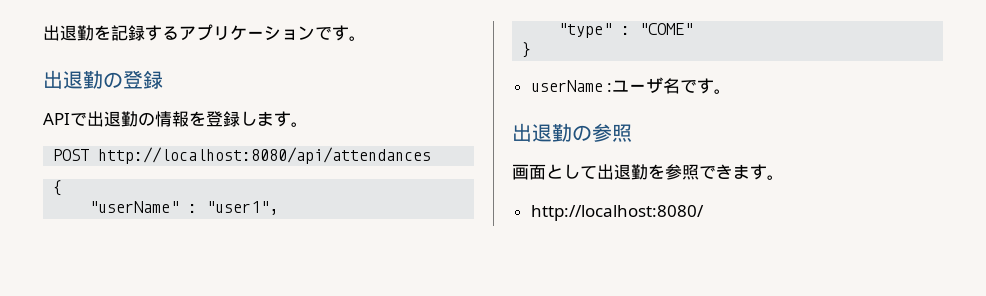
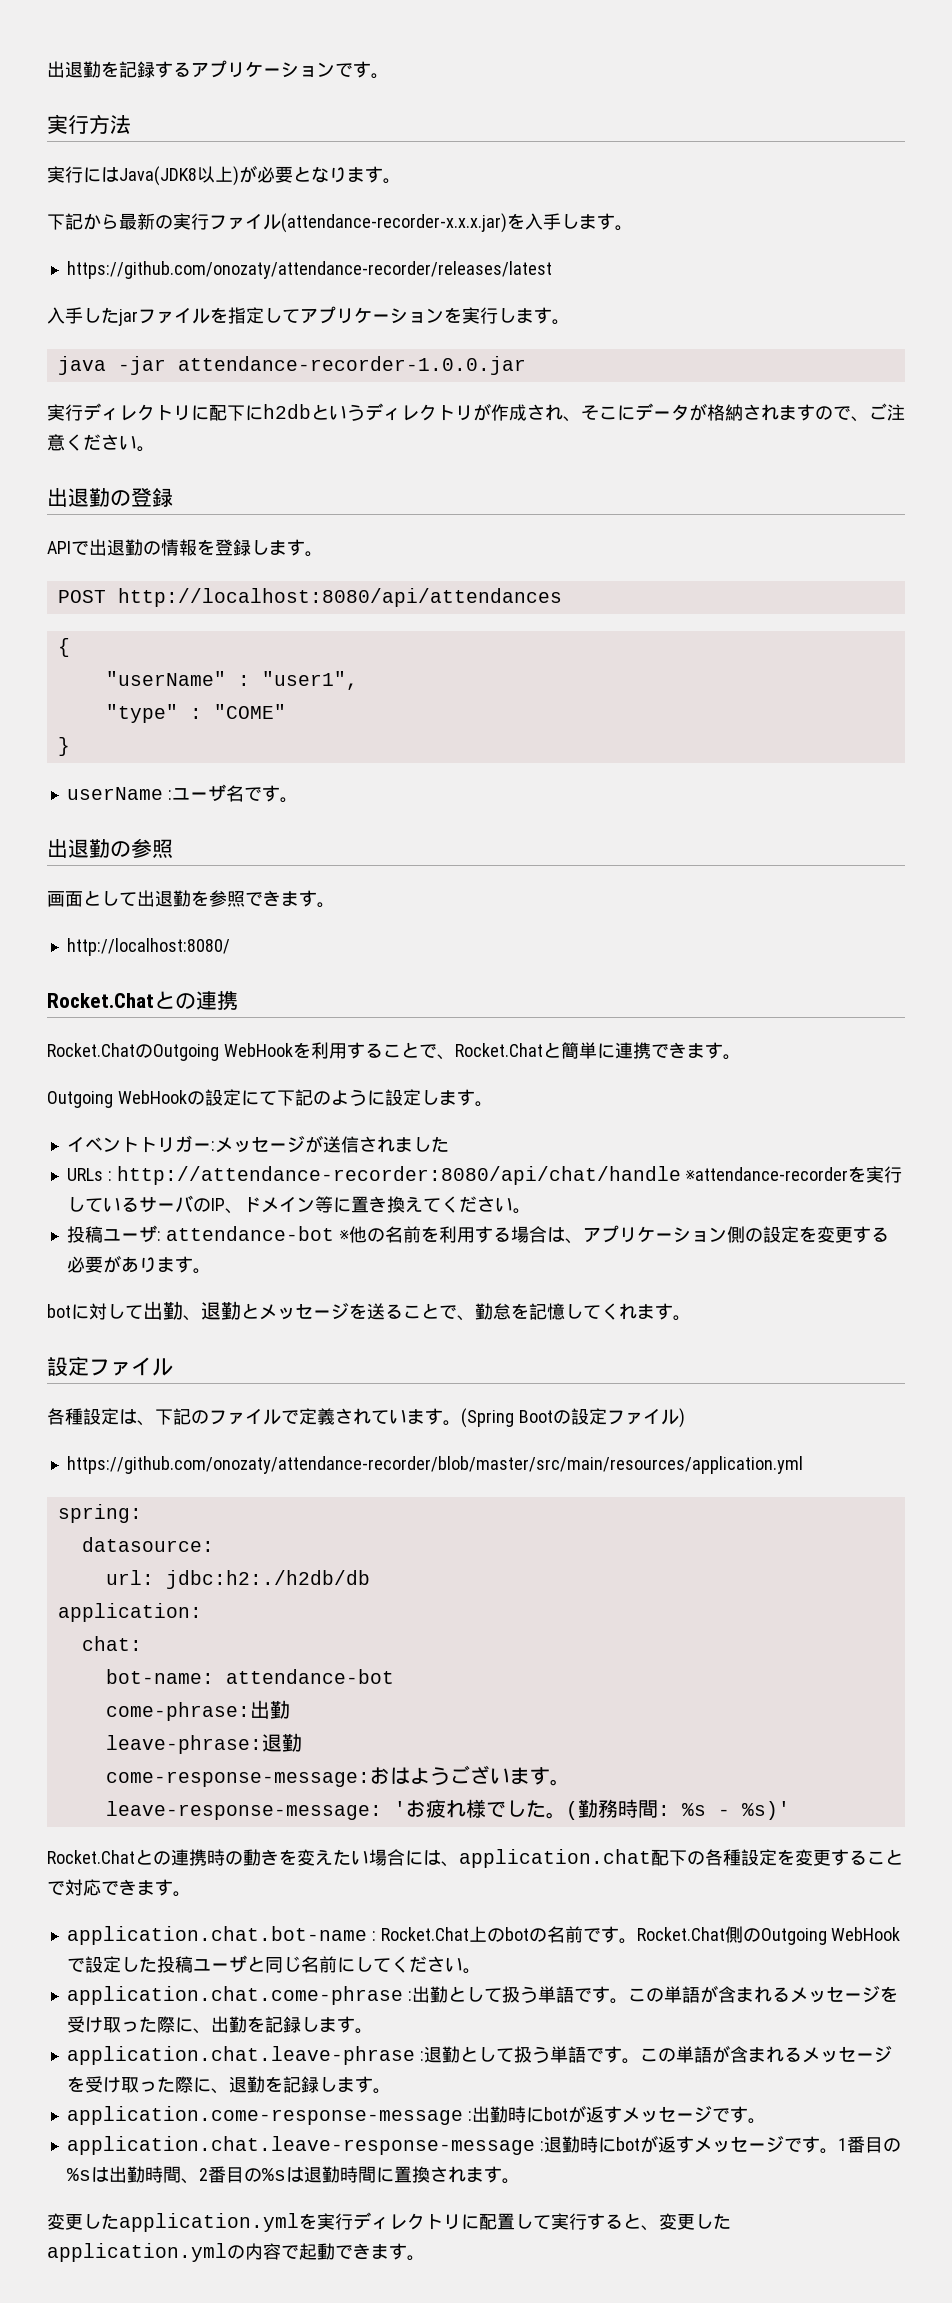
(366, 38) none -> [47,114,131,134] [47,165,401,186] [47,213,633,233] [66,261,552,279] [47,306,570,326] [57,356,526,375] [47,403,905,422] [47,434,155,452] // 実行方法 // 実行にはJava(JDK8以上)が必要となります。 // 下記から最新の実行ファイル(attendance-recorder-x.x.x.jar)を入手します。 // https://github.com/onozaty/attendance-recorder/releases/latest // 入手したjarファイルを指定してアプリケーションを実行します。 // java -jar attendance-recorder-1.0.0.jar // 実行ディレクトリに配下にh2dbというディレクトリが作成され、そこにデータが格納されますので、ご注意ください。
(704, 213) none -> [47,990,238,1010] [47,1042,741,1061] [47,1089,493,1108] [66,1135,449,1153] [66,1166,903,1185] [66,1195,531,1214] [66,1225,889,1244] [66,1255,211,1274] [47,1301,691,1321] [47,1356,173,1376] [47,1408,685,1428] [66,1456,803,1474] [57,1504,142,1523] [81,1537,214,1552] [105,1570,370,1589] [57,1603,202,1622] [81,1636,142,1651] [105,1669,394,1684] [105,1700,290,1721] [105,1733,302,1754] [105,1765,570,1787] [105,1799,790,1820] [47,1849,903,1868] [47,1879,191,1897] [66,1926,901,1945] [66,1955,481,1974] [66,1985,898,2005] [66,2016,373,2034] [66,2045,892,2065] [66,2076,391,2094] [66,2105,766,2125] [66,2135,901,2155] [66,2166,520,2184] [47,2212,731,2232] [47,2243,425,2262] // Rocket.Chatとの連携 // Rocket.ChatのOutgoing WebHookを利用することで、Rocket.Chatと簡単に連携できます。 // Outgoing WebHookの設定にて下記のように設定します。 // イベントトリガー:メッセージが送信されました // URLs : http://attendance-recorder:8080/api/chat/handle ※attendance-recorderを実行しているサーバのIP、ドメイン等に置き換えてください。 // 投稿ユーザ: attendance-bot ※他の名前を利用する場合は、アプリケーション側の設定を変更する必要があります。 // botに対して出勤、退勤とメッセージを送ることで、勤怠を記憶してくれます。 // 設定ファイル // 各種設定は、下記のファイルで定義されています。(Spring Bootの設定ファイル) // https://github.com/onozaty/attendance-recorder/blob/master/src/main/resources/application.yml // spring: // datasource: // url: jdbc:h2:./h2db/db // application: // chat: // bot-name: attendance-bot // come-phrase:出勤 // leave-phrase:退勤 // come-response-message:おはようございます。 // leave-response-message: 'お疲れ様でした。(勤務時間: %s - %s)' // Rocket.Chatとの連携時の動きを変えたい場合には、application.chat配下の各種設定を変更することで対応できます。 // application.chat.bot-name : Rocket.Chat上のbotの名前です。Rocket.Chat側のOutgoing WebHookで設定した投稿ユーザと同じ名前にしてください。 // application.chat.come-phrase :出勤として扱う単語です。この単語が含まれるメッセージを受け取った際に、出勤を記録します。 // application.chat.leave-phrase :退勤として扱う単語です。この単語が含まれるメッセージを受け取った際に、退勤を記録します。 // application.come-response-message :出勤時にbotが返すメッセージです。 // application.chat.leave-response-message :退勤時にbotが返すメッセージです。1番目の%sは出勤時間、2番目の%sは退勤時間に置換されます。 // 変更したapplication.ymlを実行ディレクトリに配置して実行すると、変更したapplication.ymlの内容で起動できます。

